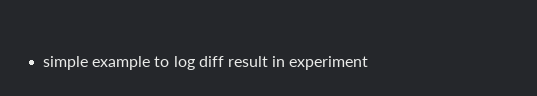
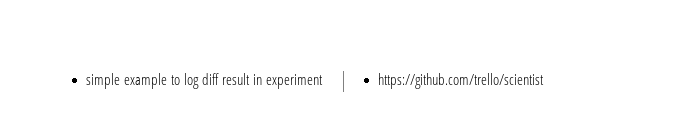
(369, 63) none -> [377,73,544,89] // https://github.com/trello/scientist

